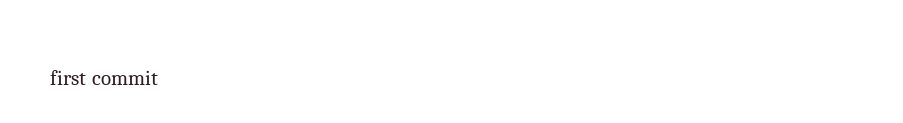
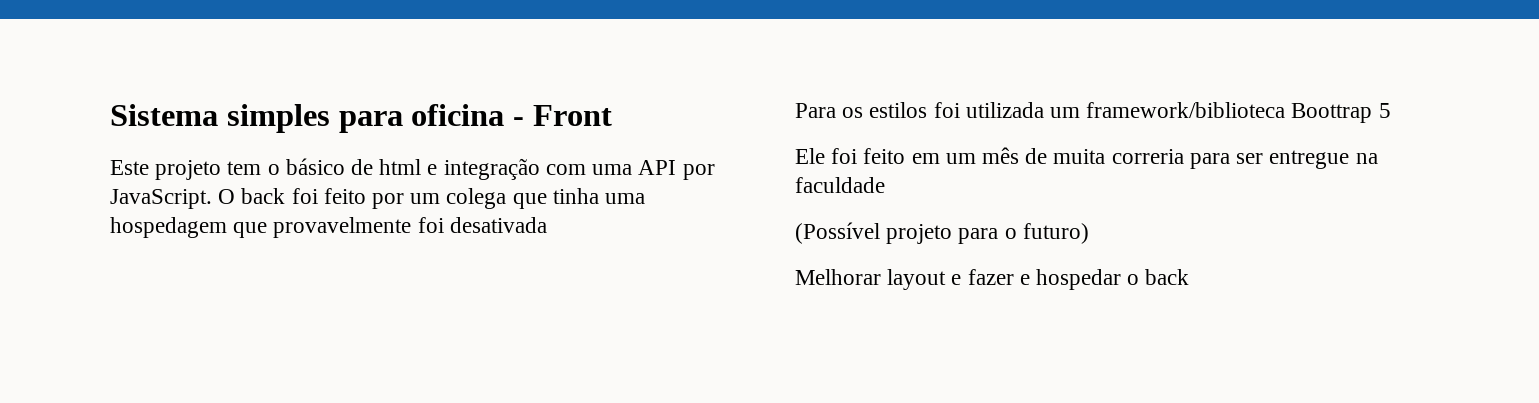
[50,70,158,85] first commit -> [110,104,612,133] [110,158,715,180] [110,188,646,209] [110,217,547,238] [795,102,1391,123] [795,147,1378,169] [795,177,885,193] [795,222,1089,244] [795,269,1190,290] Sistema simples para oficina - Front // Este projeto tem o básico de html e integração com uma API por JavaScript. O back foi feito por um colega que tinha uma hospedagem que provavelmente foi desativada // Para os estilos foi utilizada um framework/biblioteca Boottrap 5 // Ele foi feito em um mês de muita correria para ser entregue na faculdade // (Possível projeto para o futuro) // Melhorar layout e fazer e hospedar o back

